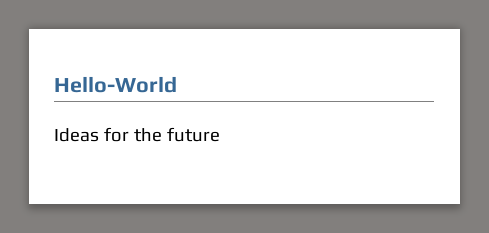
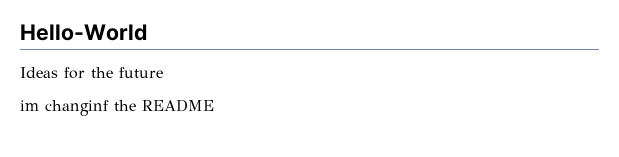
(220, 134) none -> [20,99,214,116] // im changinf the README

